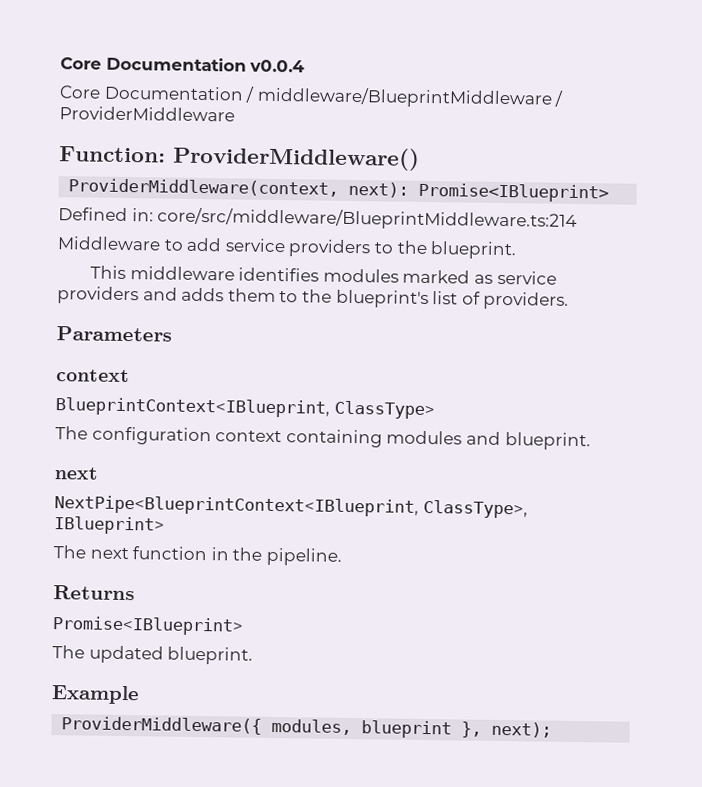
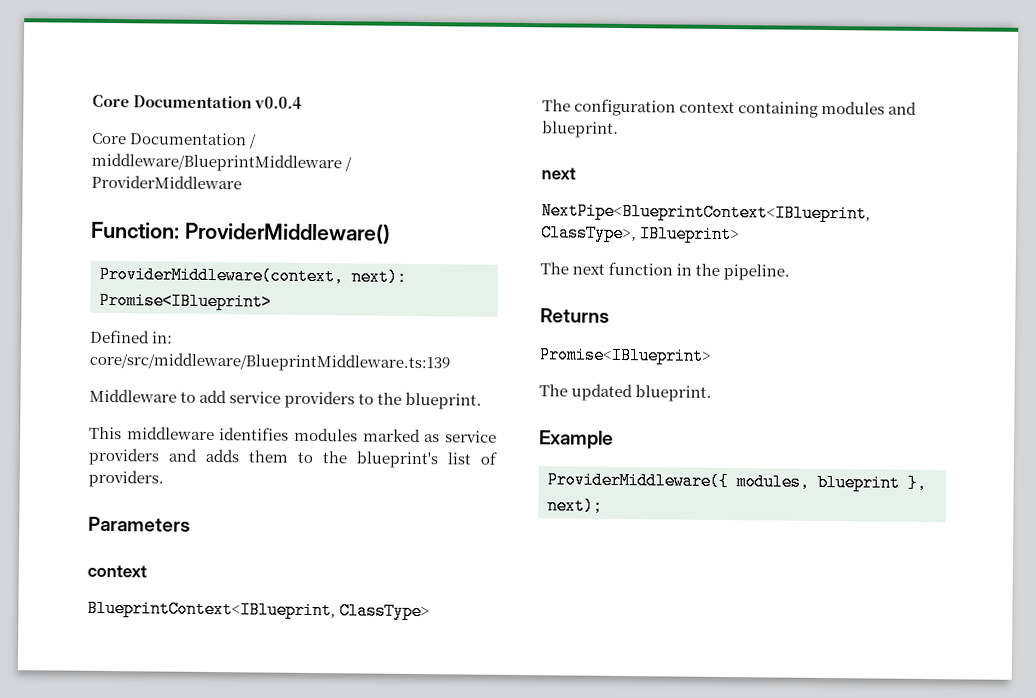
[157,207,578,231] core/src/middleware/BlueprintMiddleware.ts:214 -> [89,351,450,373] core/src/middleware/BlueprintMiddleware.ts:139

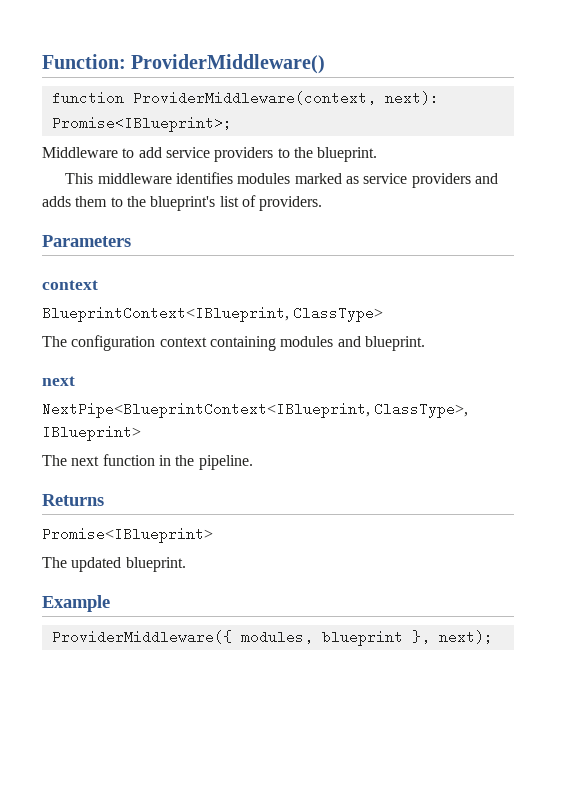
[92,94,303,109] [91,132,258,149] [91,152,353,173] [91,174,242,190] Core Documentation v0.0.4 // Core Documentation / middleware/BlueprintMiddleware / ProviderMiddleware // -> (42, 61) none
(391, 232) none -> [51,91,124,105] function
[99,291,272,311] [90,329,174,344] [89,351,450,373] Promise<IBlueprint> // Defined in: core/src/middleware/BlueprintMiddleware.ts:139 -> [51,116,232,132] Promise<IBlueprint>;

